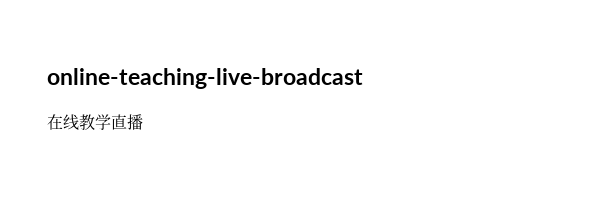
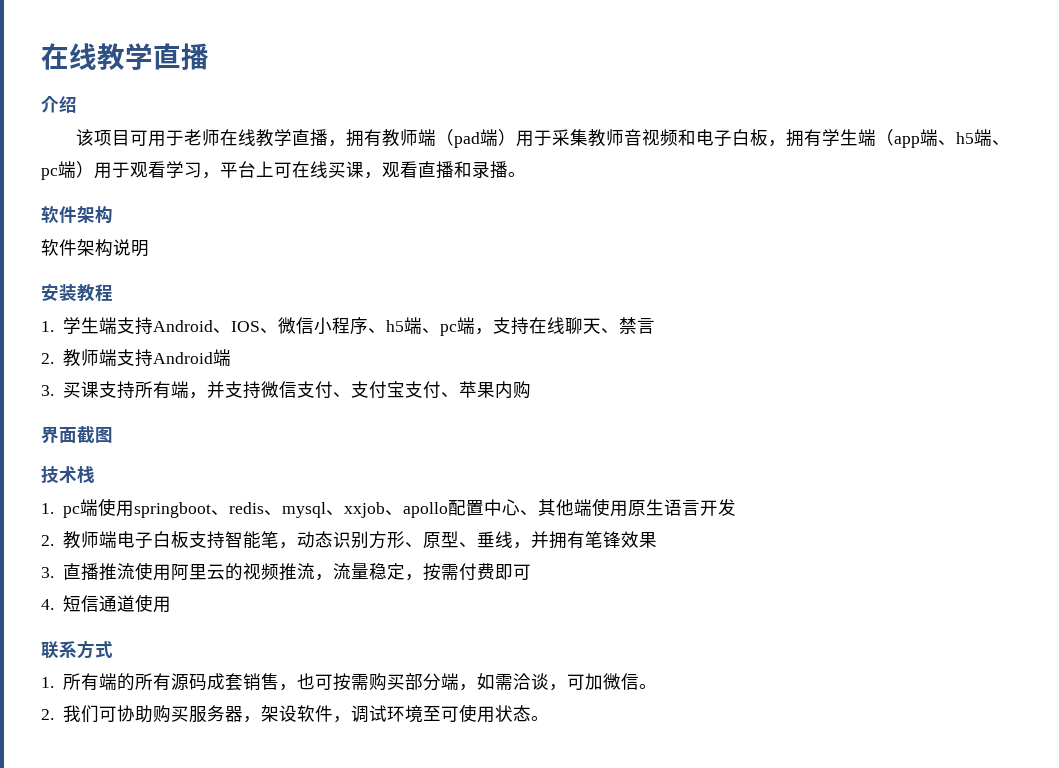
[47,68,363,89] [47,114,143,131] online-teaching-live-broadcast // 在线教学直播 -> [41,43,209,70] [41,96,77,113] [76,129,1011,148] [41,161,526,180] [41,206,113,224] [41,239,149,257] [41,284,113,302] [41,317,656,336] [41,349,232,367] [41,381,532,399] [41,426,113,444] [41,466,95,483] [41,498,737,518] [41,531,658,549] [41,562,532,581] [41,594,172,613] [41,640,113,659] [41,673,658,691] [41,704,550,723] 在线教学直播 // 介绍 // 该项目可用于老师在线教学直播，拥有教师端（pad端）用于采集教师音视频和电子白板，拥有学生端（app端、h5端、pc端）用于观看学习，平台上可在线买课，观看直播和录播。 // 软件架构 // 软件架构说明 // 安装教程 // 1.学生端支持Android、IOS、微信小程序、h5端、pc端，支持在线聊天、禁言 // 2.教师端支持Android端 // 3.买课支持所有端，并支持微信支付、支付宝支付、苹果内购 // 界面截图 // 技术栈 // 1. pc端使用springboot、redis、mysql、xxjob、apollo配置中心、其他端使用原生语言开发 // 2.教师端电子白板支持智能笔，动态识别方形、原型、垂线，并拥有笔锋效果 // 3.直播推流使用阿里云的视频推流，流量稳定，按需付费即可 // 4.短信通道使用 // 联系方式 // 1.所有端的所有源码成套销售，也可按需购买部分端，如需洽谈，可加微信。 // 2.我们可协助购买服务器，架设软件，调试环境至可使用状态。

